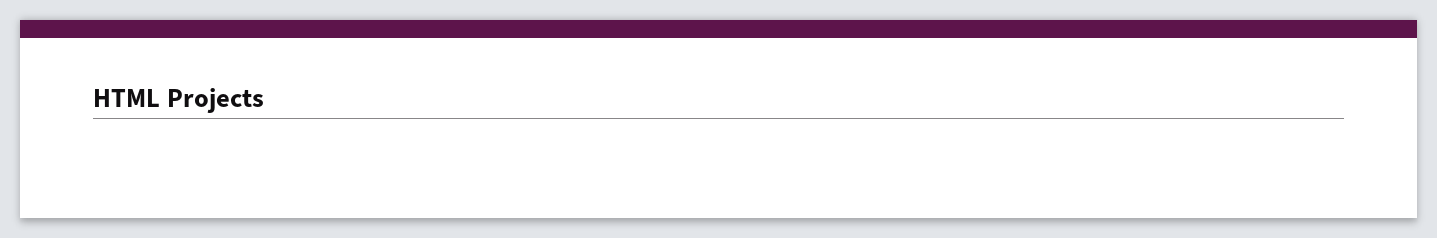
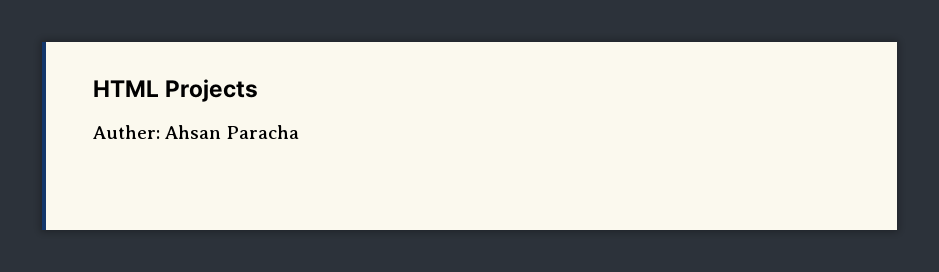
(265, 100) none -> [93,125,300,139] // Auther: Ahsan Paracha

